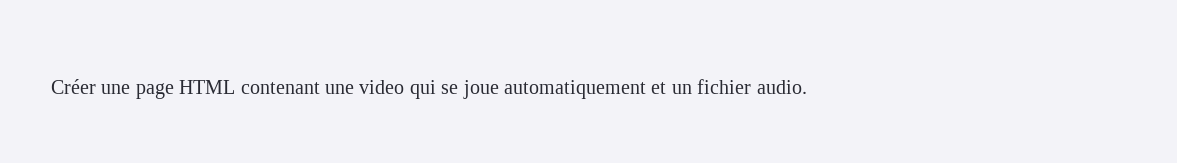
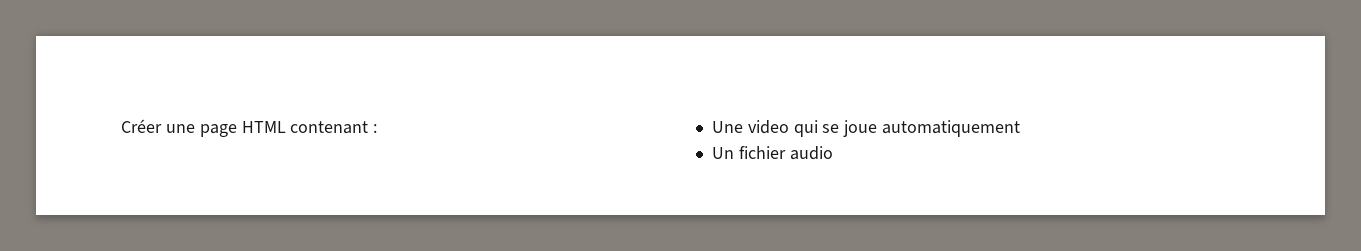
[325,84,354,94] une -> [373,124,378,133] [711,121,743,133] : // Une
[651,79,807,94] et un fichier audio. -> [711,146,833,160] // Un fichier audio

